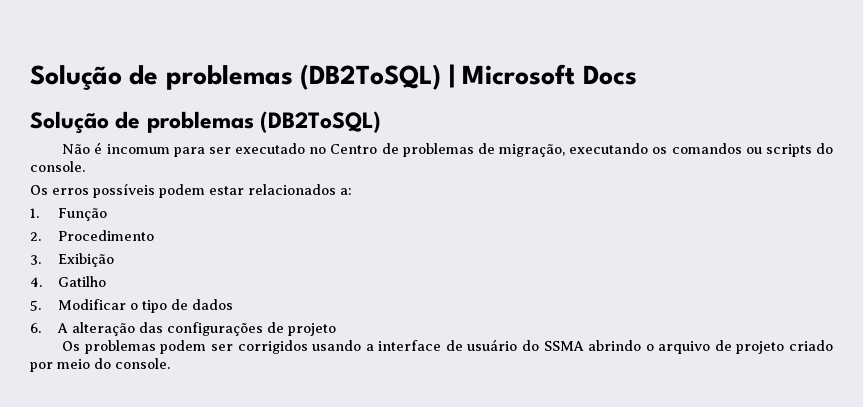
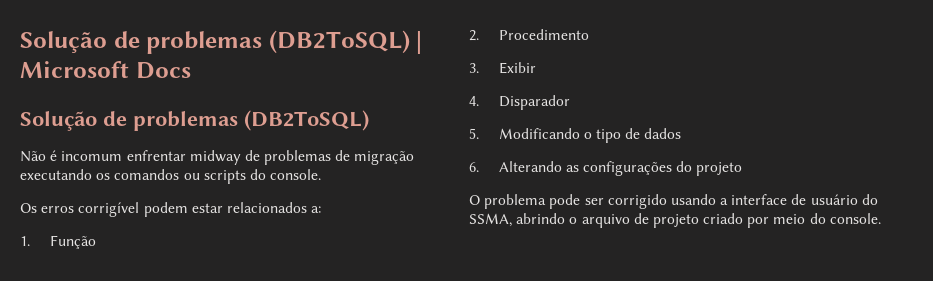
[173,143,378,157] para ser executado no Centro -> [126,150,241,165] enfrentar midway
[499,144,566,157] migração, -> [354,150,415,165] migração
[93,183,155,198] possíveis -> [78,202,140,217] corrigível
[57,253,114,267] Exibição -> [498,62,536,74] Exibir
[57,276,106,287] Gatilho -> [498,95,570,110] Disparador
[57,299,126,310] Modificar -> [498,128,580,139] Modificando
[56,322,336,336] [62,340,308,354] A alteração das configurações de projeto // Os problemas podem ser corrigidos -> [498,161,743,176] [469,194,667,209] Alterando as configurações do projeto // O problema pode ser corrigido
[543,341,584,351] SSMA -> [469,213,512,227] SSMA,

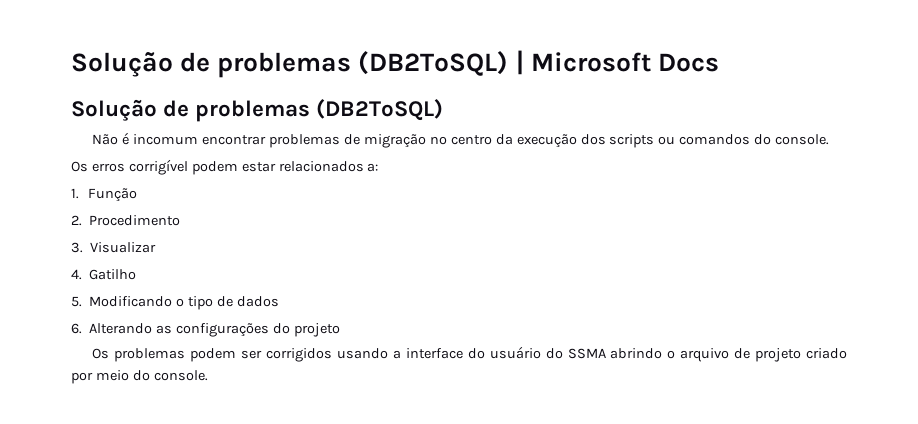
[126,150,415,165] [20,169,246,184] enfrentar midway de problemas de migração executando os comandos ou scripts -> [202,134,751,148] encontrar problemas de migração no centro da execução dos scripts ou comandos
[498,62,536,74] Exibir -> [90,242,157,253] Visualizar
[498,95,570,110] Disparador -> [89,269,137,280] Gatilho
[469,194,667,209] O problema pode ser corrigido -> [92,348,333,362] Os problemas podem ser corrigidos
[791,194,807,205] de -> [467,348,485,359] do
[469,213,512,227] SSMA, -> [567,348,606,359] SSMA

